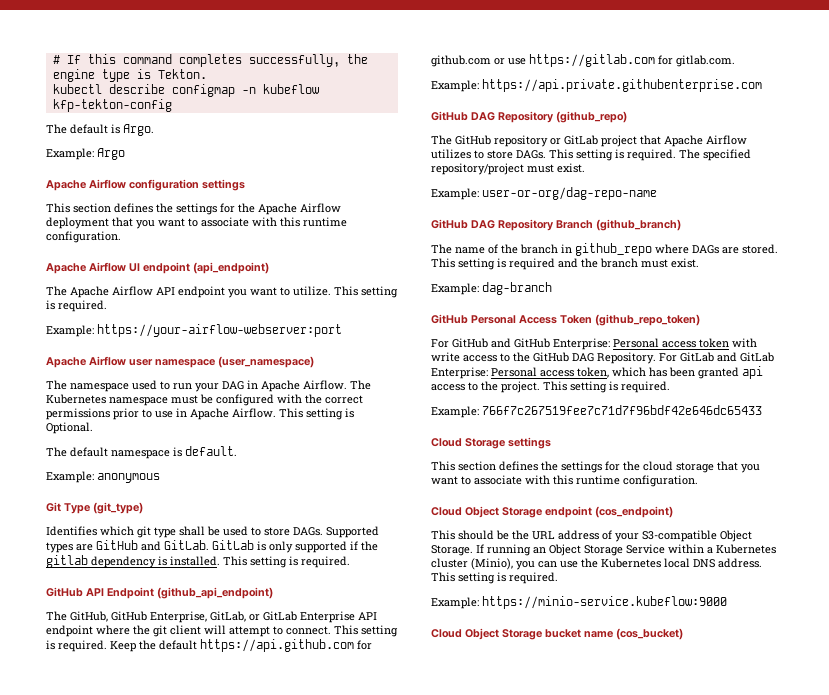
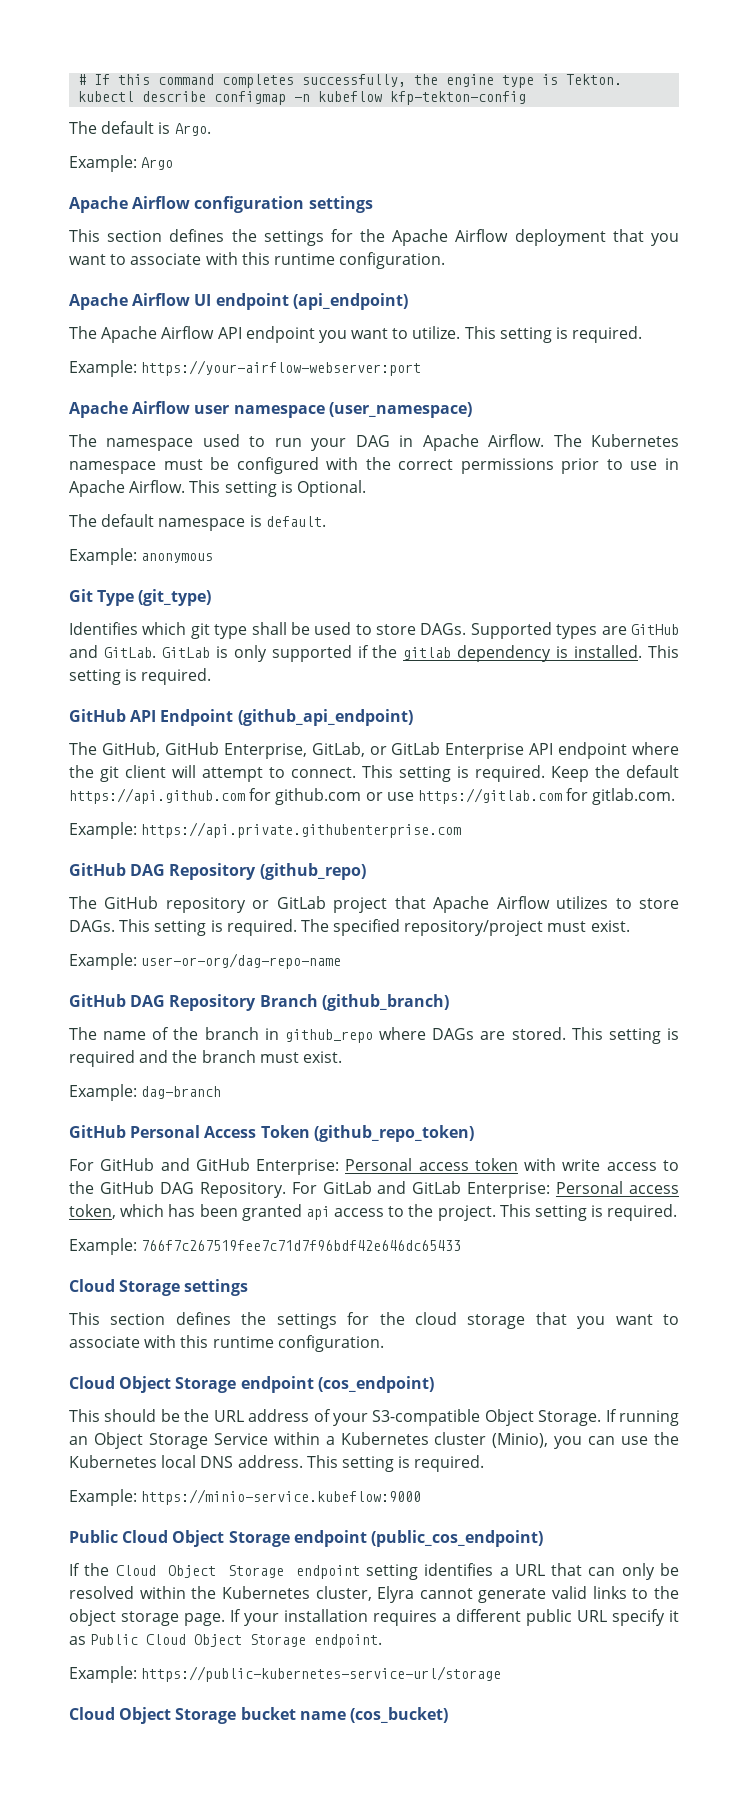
(727, 602) none -> [69,1530,543,1547] [69,1563,680,1580] [69,1586,679,1603] [69,1609,679,1626] [69,1634,383,1648] [69,1666,502,1683] // Public Cloud Object Storage endpoint (public_cos_endpoint) // If the Cloud Object Storage endpoint setting identifies a URL that can only be resolved within the Kubernetes cluster, Elyra cannot generate valid links to the object storage page. If your installation requires a different public URL specify it as Public Cloud Object Storage endpoint. // Example: https://public-kubernetes-service-url/storage

